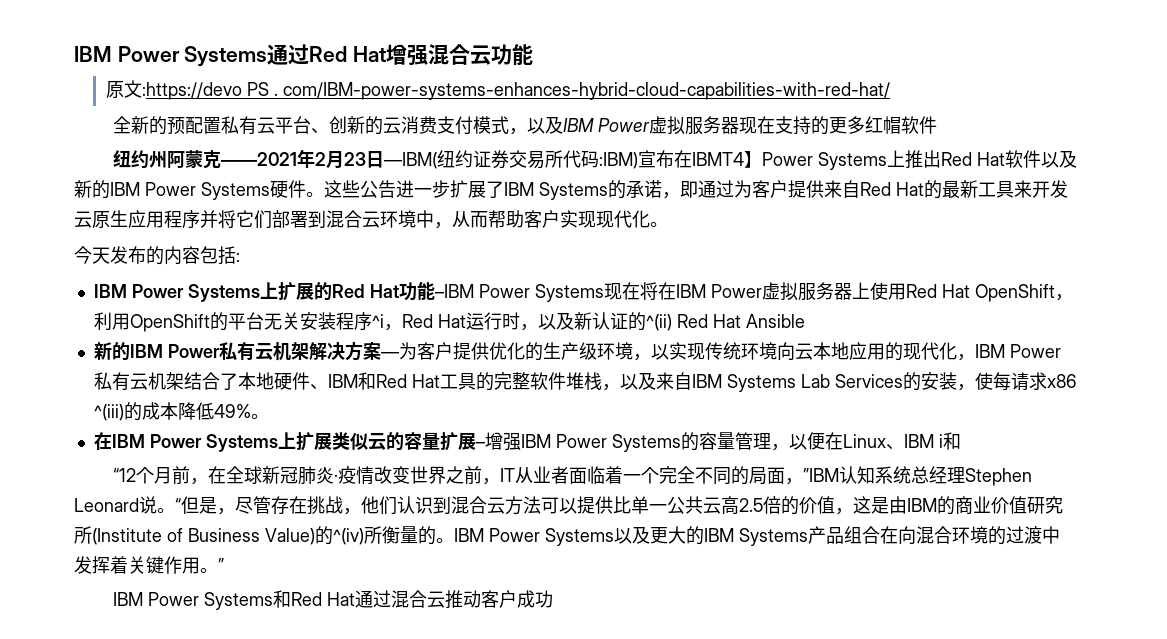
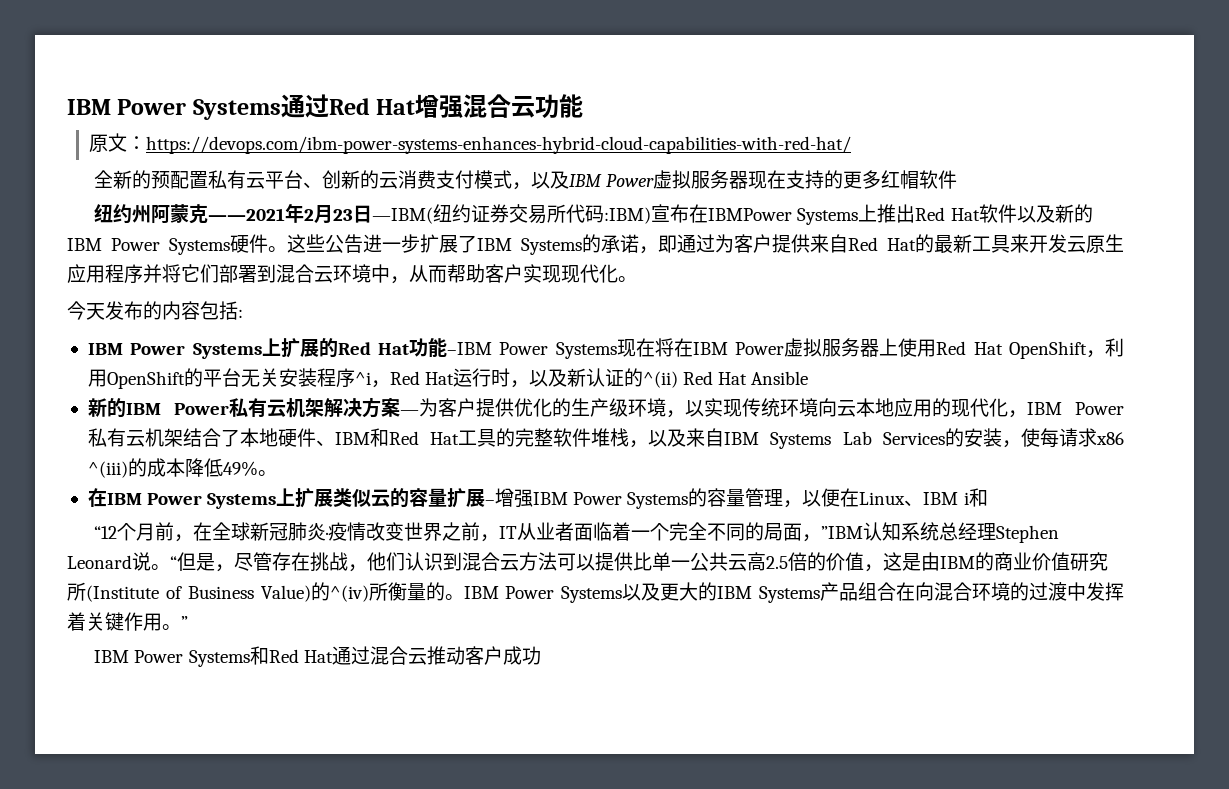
[141,82,890,100] :https://devo PS . com/IBM-power-systems-enhances-hybrid-cloud-capabilities-with-red-hat/ -> [127,136,852,154] ：https://devops.com/ibm-power-systems-enhances-hybrid-cloud-capabilities-with-red-hat/
[691,151,813,168] IBMT4】Power -> [708,208,793,221] IBMPower

